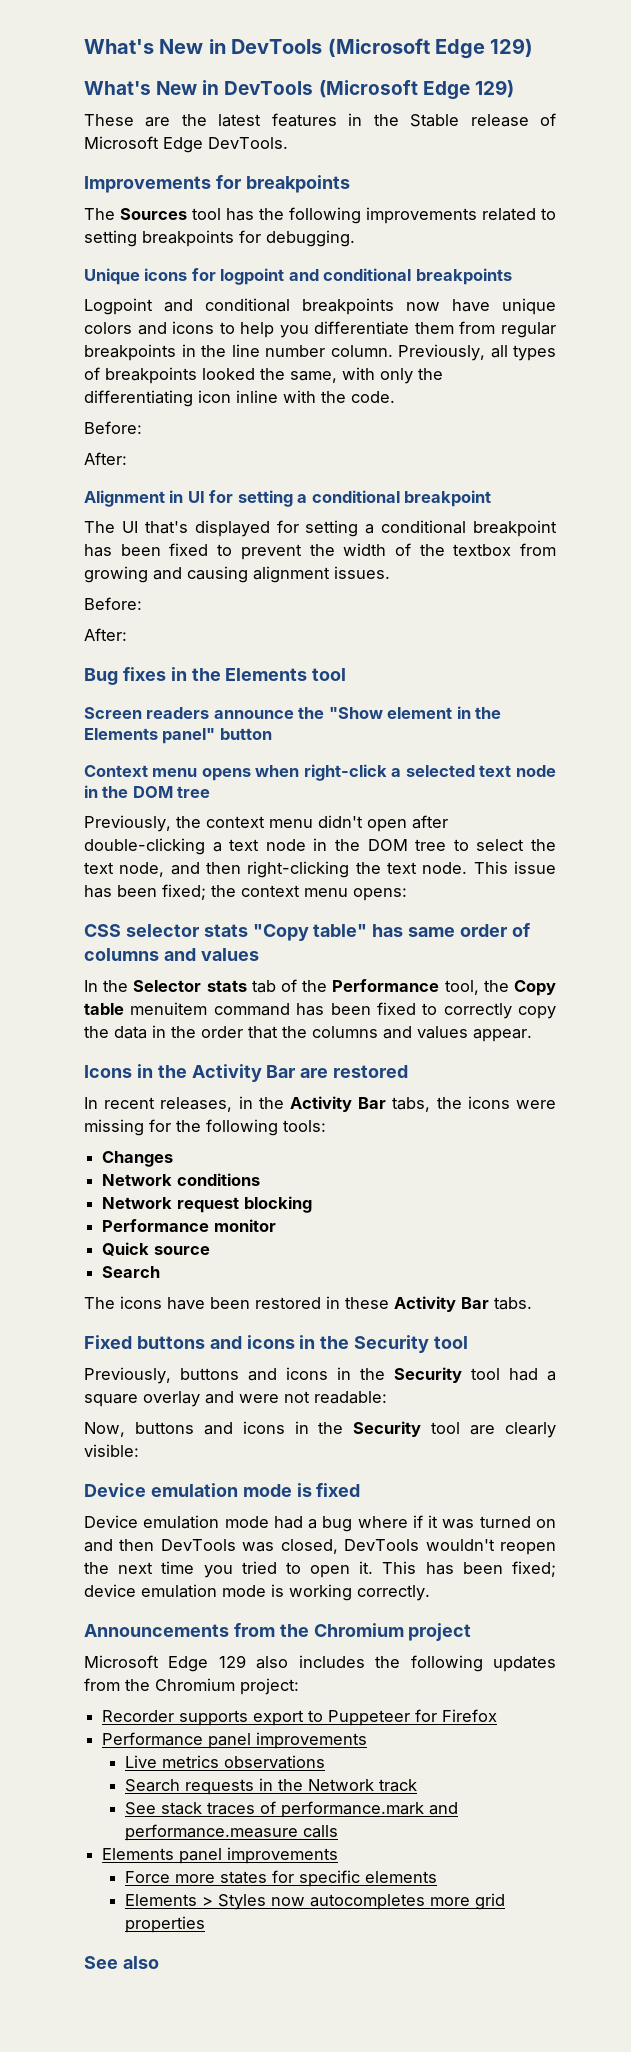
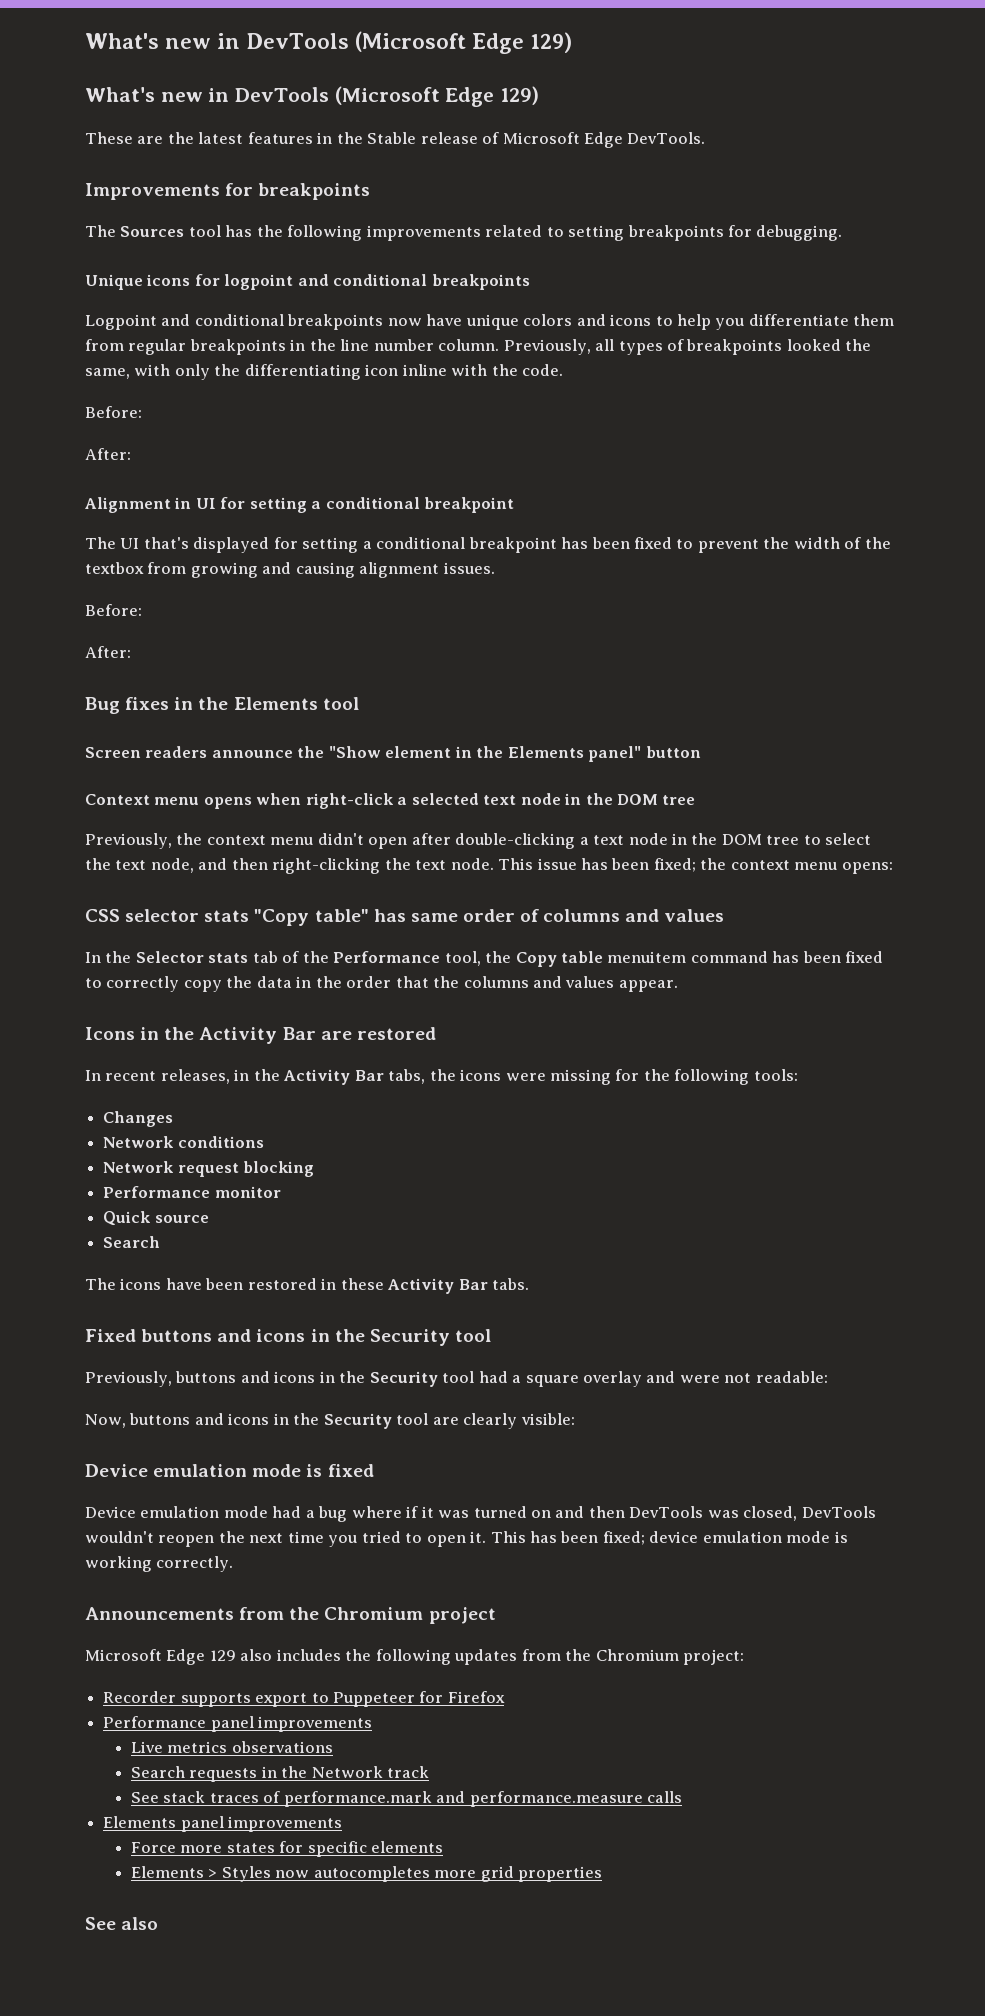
[84,39,204,54] What's New -> [85,33,212,49] What's new
[156,81,198,95] New -> [160,92,203,102] new

